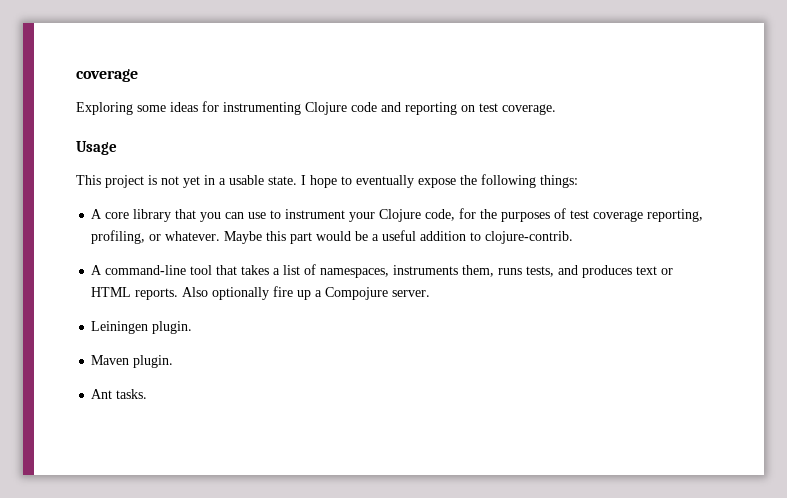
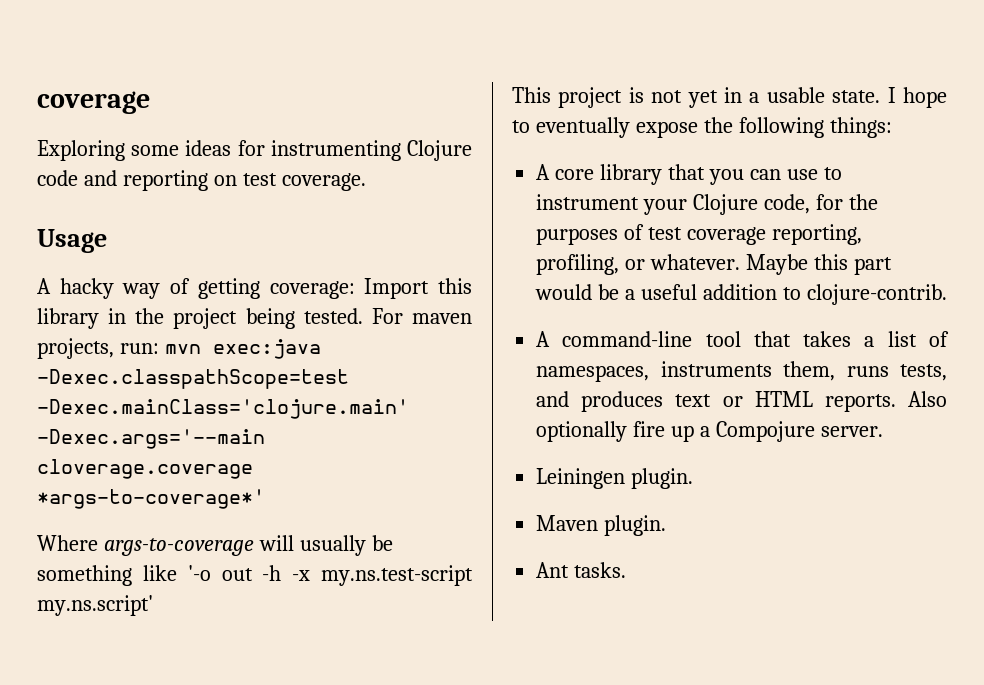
(117, 148) none -> [37,278,473,299] [37,308,473,329] [37,338,321,359] [37,369,349,389] [37,399,409,419] [37,429,265,449] [37,459,253,479] [37,489,265,509] [37,535,393,556] [37,565,474,586] [37,595,153,616] // A hacky way of getting coverage: Import this library in the project being tested. For maven projects, run: mvn exec:java -Dexec.classpathScope=test -Dexec.mainClass='clojure.main' -Dexec.args='--main cloverage.coverage *args-to-coverage*' // Where args-to-coverage will usually be something like '-o out -h -x my.ns.test-script my.ns.script'

